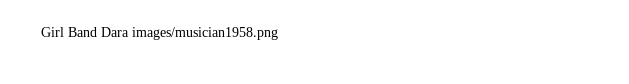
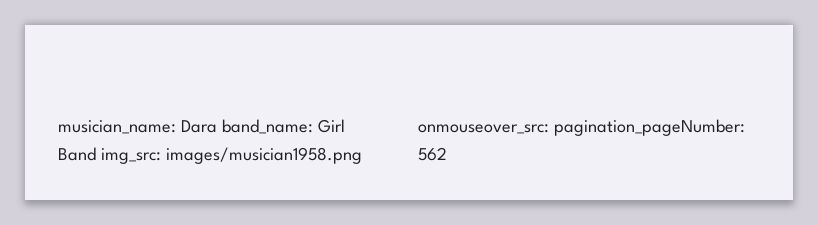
[41,27,278,40] Girl Band Dara images/musician1958.png -> [58,119,345,134] [58,147,362,164] [418,119,745,136] [418,147,447,161] musician_name: Dara band_name: Girl Band img_src: images/musician1958.png onmouseover_src: pagination_pageNumber: 562

